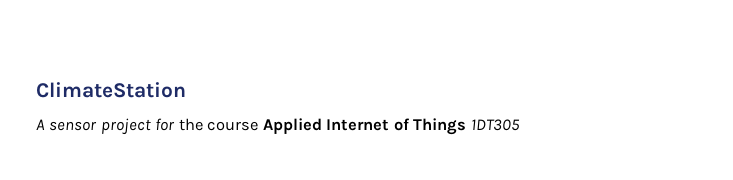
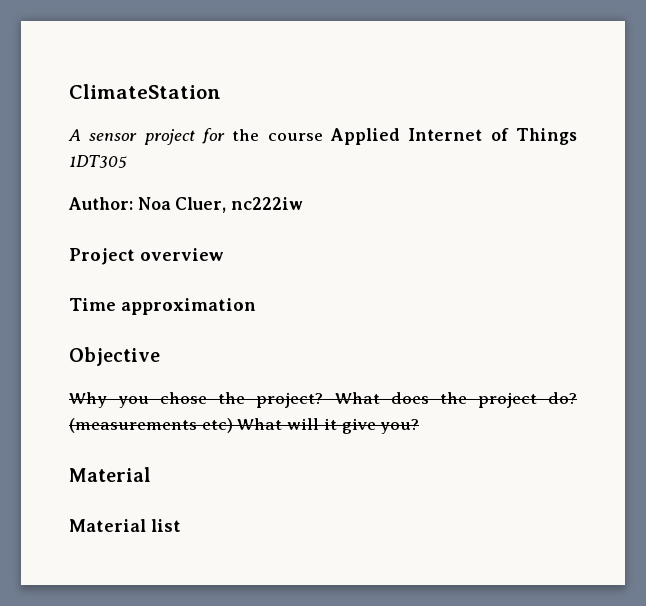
(520, 125) none -> [68,197,304,213] [69,248,224,265] [69,298,256,315] [69,347,160,366] [69,392,577,408] [69,418,420,434] [69,467,151,482] [69,519,181,532] // Author: Noa Cluer, nc222iw // Project overview // Time approximation // Objective // Why you chose the project? What does the project do? (measurements etc) What will it give you? // Material // Material list

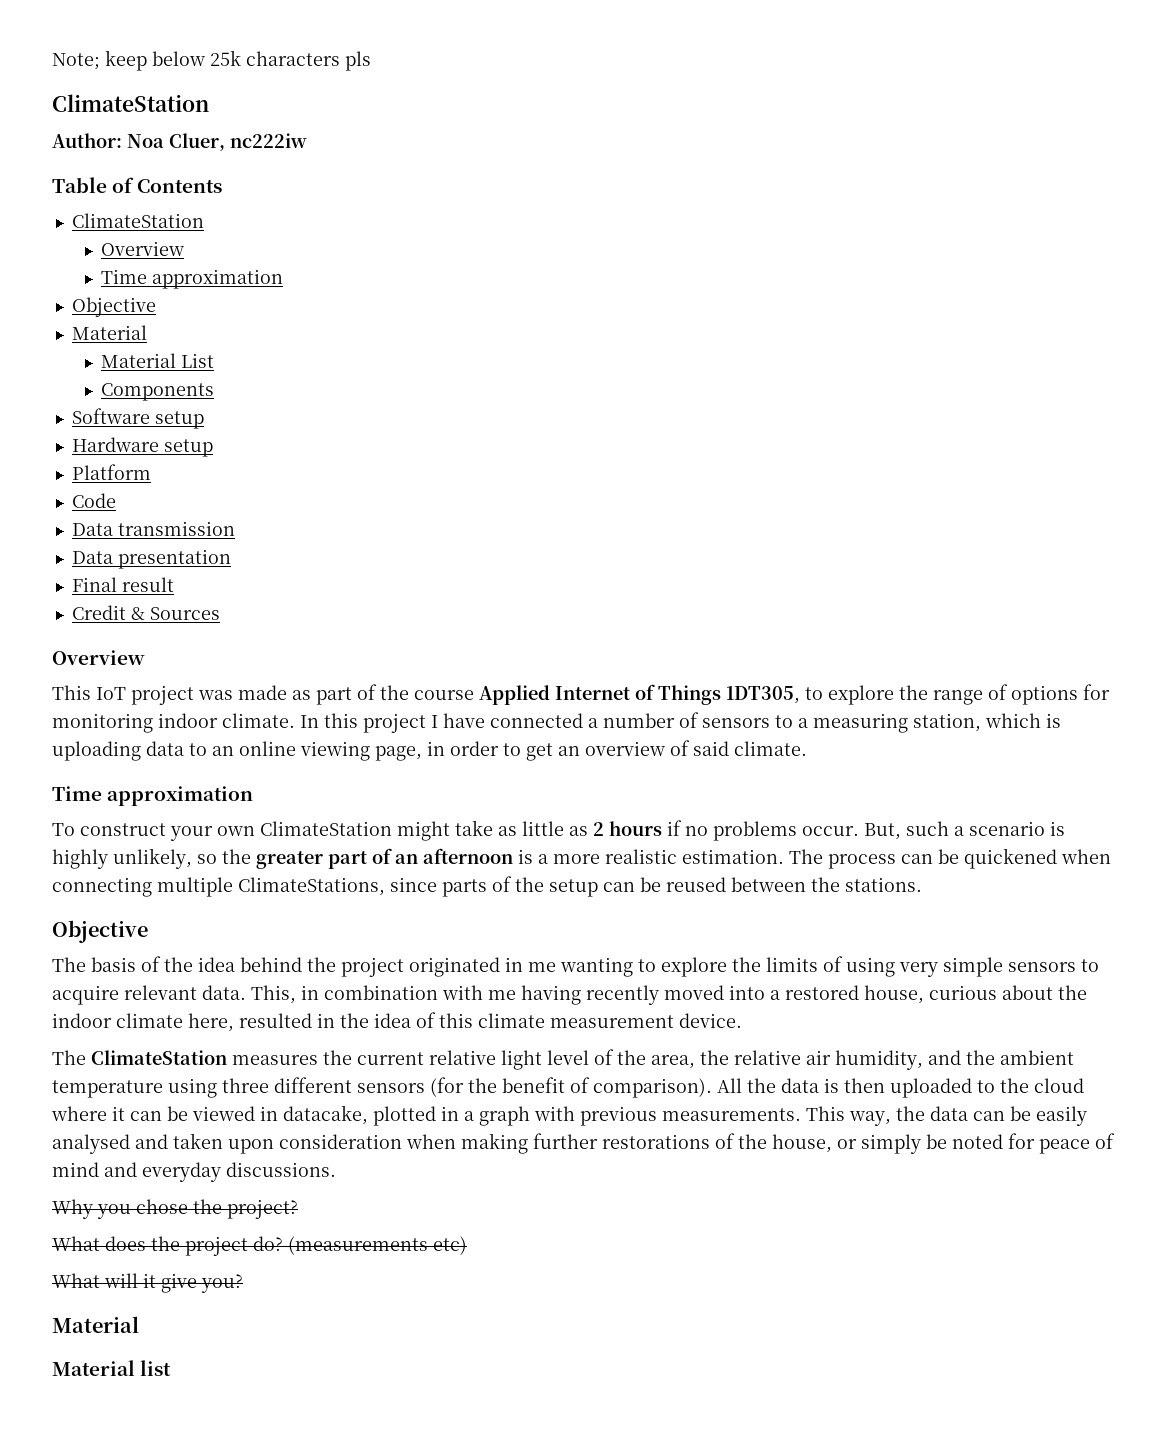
[69,84,221,99] [68,128,226,145] ClimateStation // A sensor project for -> [52,50,371,71] [52,94,209,112] [52,133,307,151] [52,177,223,193] [71,213,204,228] [101,241,185,256] [101,269,284,289] [71,297,156,317] [71,325,147,340] [101,353,215,368] [101,383,215,401] [71,408,204,429] [71,437,213,457] [71,464,151,480] [71,493,116,508] [71,521,235,536] [71,549,231,569] [71,577,174,592] [71,605,220,620] [52,650,145,665] [52,684,377,705] Note; keep below 25k characters pls // ClimateStation // Author: Noa Cluer, nc222iw // Table of Contents // ClimateStation // Overview // Time approximation // Objective // Material // Material List // Components // Software setup // Hardware setup // Platform // Code // Data transmission // Data presentation // Final result // Credit & Sources // Overview // This IoT project was made as part of
[69,155,127,168] [68,197,304,213] [69,248,224,265] [69,298,256,315] [69,347,160,366] 1DT305 // Author: Noa Cluer, nc222iw // Project overview // Time approximation // Objective -> [726,684,1110,705] [52,712,1061,733] [52,740,807,761] [52,786,254,806] [52,820,1065,841] [52,848,1111,869] [52,876,922,897] [52,920,148,943] [52,956,1099,977] [52,985,1087,1005] [52,1012,742,1032] [52,1049,1074,1070] [52,1077,1084,1098] [51,1105,1087,1126] [52,1133,1115,1154] [52,1162,336,1182] 1DT305, to explore the range of options for monitoring indoor climate. In this project I have connected a number of sensors to a measuring station, which is uploading data to an online viewing page, in order to get an overview of said climate. // Time approximation // To construct your own ClimateStation might take as little as 2 hours if no problems occur. But, such a scenario is highly unlikely, so the greater part of an afternoon is a more realistic estimation. The process can be quickened when connecting multiple ClimateStations, since parts of the setup can be reused between the stations. // Objective // The basis of the idea behind the project originated in me wanting to explore the limits of using very simple sensors to acquire relevant data. This, in combination with me having recently moved into a restored house, curious about the indoor climate here, resulted in the idea of this climate measurement device. // The ClimateStation measures the current relative light level of the area, the relative air humidity, and the ambient temperature using three different sensors (for the benefit of comparison). All the data is then uploaded to the cloud where it can be viewed in datacake, plotted in a graph with previous measurements. This way, the data can be easily analysed and taken upon consideration when making further restorations of the house, or simply be noted for peace of mind and everyday discussions.
(324, 400) none -> (298, 1209) //
(233, 425) none -> (467, 1245) //

